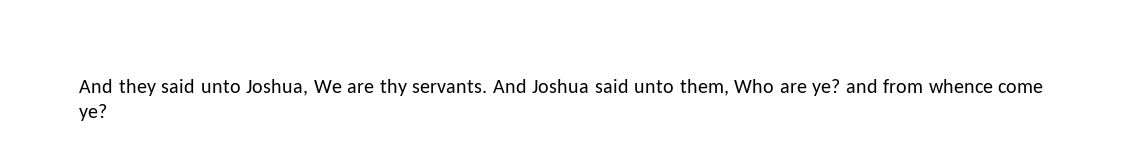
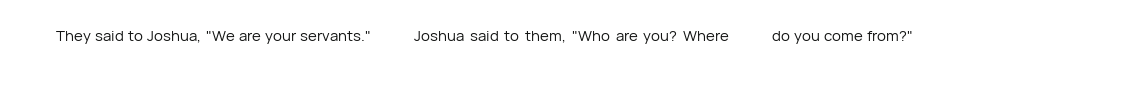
[79,79,1043,96] [79,104,107,121] And they said unto Joshua, We are thy servants. And Joshua said unto them, Who are ye? and from whence come ye? -> [56,31,914,44] They said to Joshua, "We are your servants." Joshua said to them, "Who are you? Where do you come from?"

